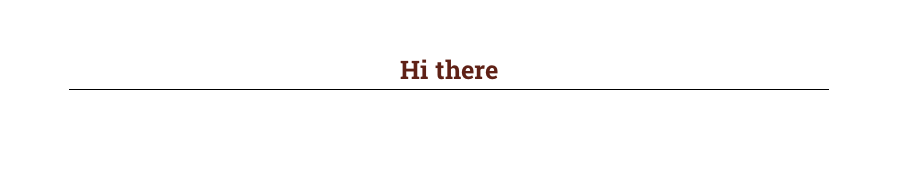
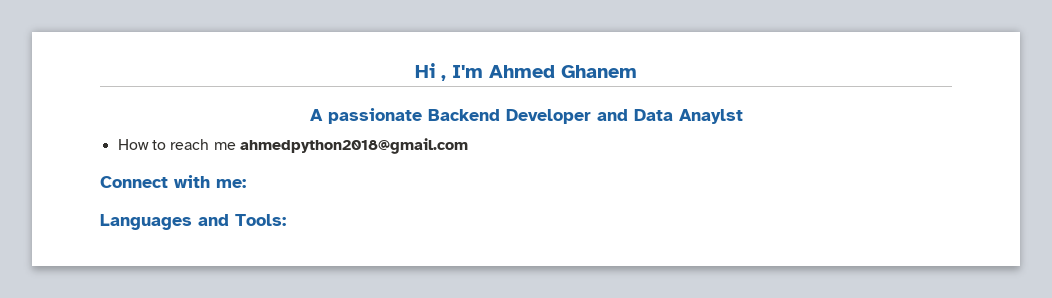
[434,59,498,80] there -> [441,65,637,81] [309,108,743,124] [117,138,468,154] [100,175,246,188] [100,214,286,230] , I'm Ahmed Ghanem // A passionate Backend Developer and Data Anaylst // How to reach me ahmedpython2018@gmail.com // Connect with me: // Languages and Tools:

